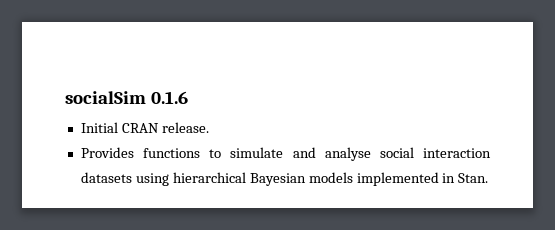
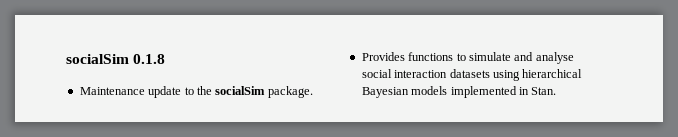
[65,91,188,104] [80,122,209,133] socialSim 0.1.6 // Initial CRAN release. -> [66,54,166,64] [79,86,313,98] socialSim 0.1.8 // Maintenance update to the socialSim package.

